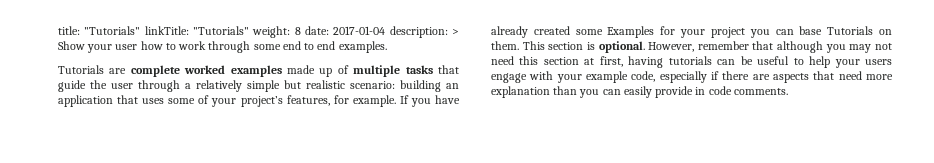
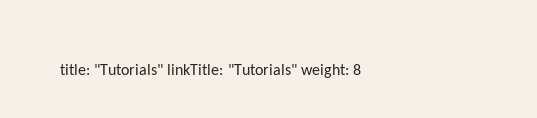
[305,26,459,38] [58,41,387,53] [58,65,459,77] [58,80,459,92] [58,95,460,107] [491,26,892,38] [491,41,892,53] [491,56,892,68] [491,71,893,83] [491,86,788,98] date: 2017-01-04 description: > Show your user how to work through some end to end examples. // Tutorials are complete worked examples made up of multiple tasks that guide the user through a relatively simple but realistic scenario: building an application that uses some of your project’s features, for example. If you have already created some Examples for your project you can base Tutorials on them. This section is optional. However, remember that although you may not need this section at first, having tutorials can be useful to help your users engage with your example code, especially if there are aspects that need more explanation than you can easily provide in code comments. -> (361, 69) none

